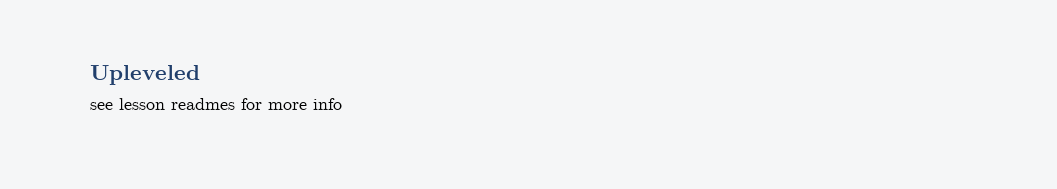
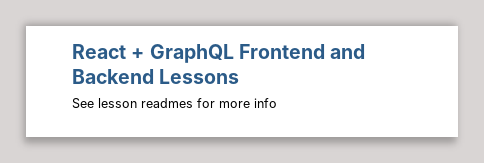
[90,65,200,85] [90,102,113,110] Upleveled // see -> [72,44,366,63] [72,69,240,84] [72,98,94,109] React + GraphQL Frontend and Backend Lessons // See

